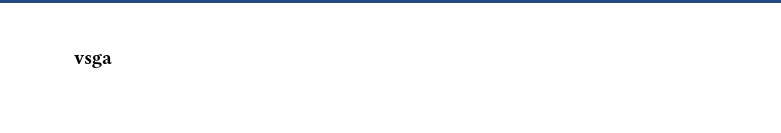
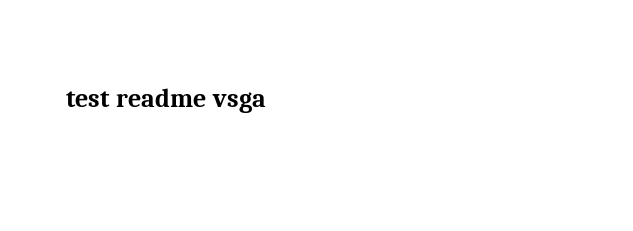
(74, 61) none -> [66,88,206,107] test readme

